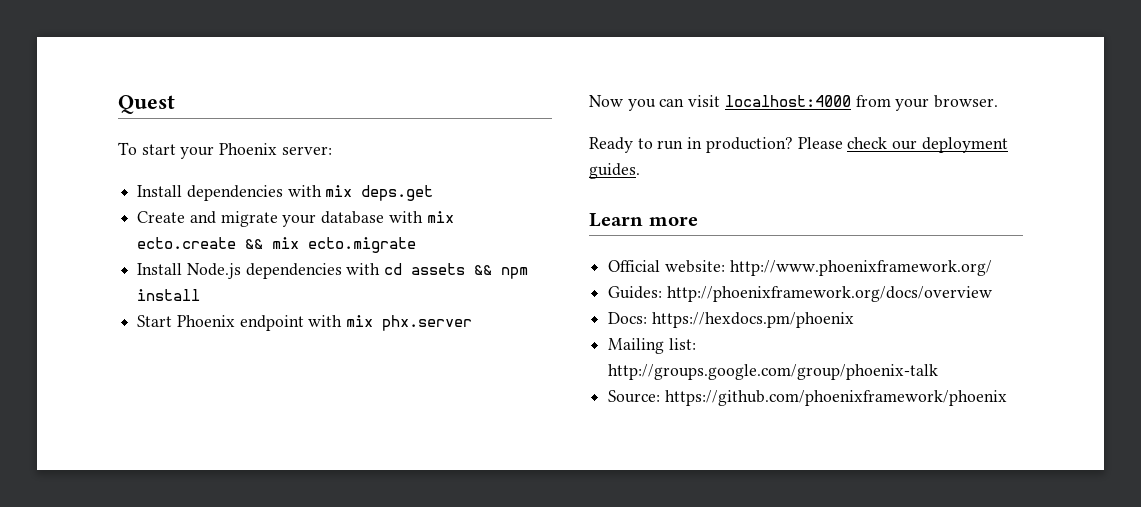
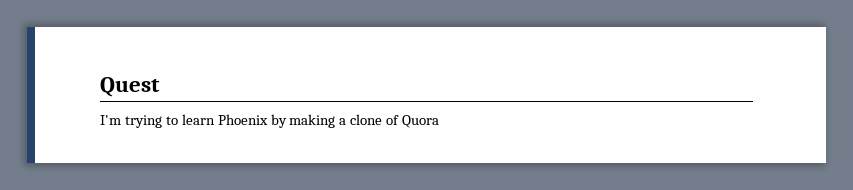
[118,142,332,159] [137,185,434,201] [137,211,454,227] [137,237,417,253] [137,263,529,279] [137,289,201,301] [137,315,473,331] [589,95,999,111] [589,137,1008,153] [589,163,640,179] [589,213,698,227] [608,260,992,276] [608,286,992,302] [608,312,854,328] [608,338,696,354] [608,364,939,380] [608,390,1007,406] To start your Phoenix server: // Install dependencies with mix deps.get // Create and migrate your database with mix ecto.create && mix ecto.migrate // Install Node.js dependencies with cd assets && npm install // Start Phoenix endpoint with mix phx.server // Now you can visit localhost:4000 from your browser. // Ready to run in production? Please check our deployment guides. // Learn more // Official website: http://www.phoenixframework.org/ // Guides: http://phoenixframework.org/docs/overview // Docs: https://hexdocs.pm/phoenix // Mailing list: http://groups.google.com/group/phoenix-talk // Source: https://github.com/phoenixframework/phoenix -> [100,114,440,128] I'm trying to learn Phoenix by making a clone of Quora

